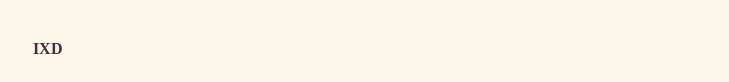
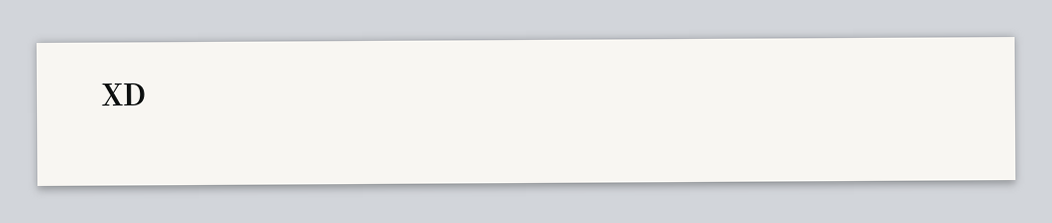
[33,43,63,54] IXD -> [101,83,146,106] XD

